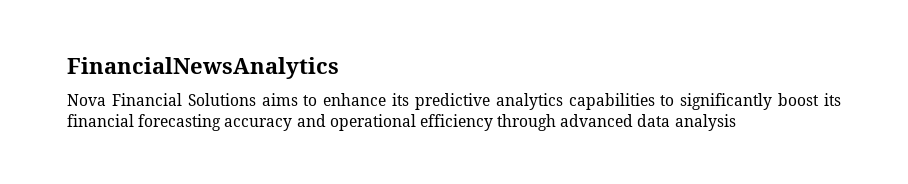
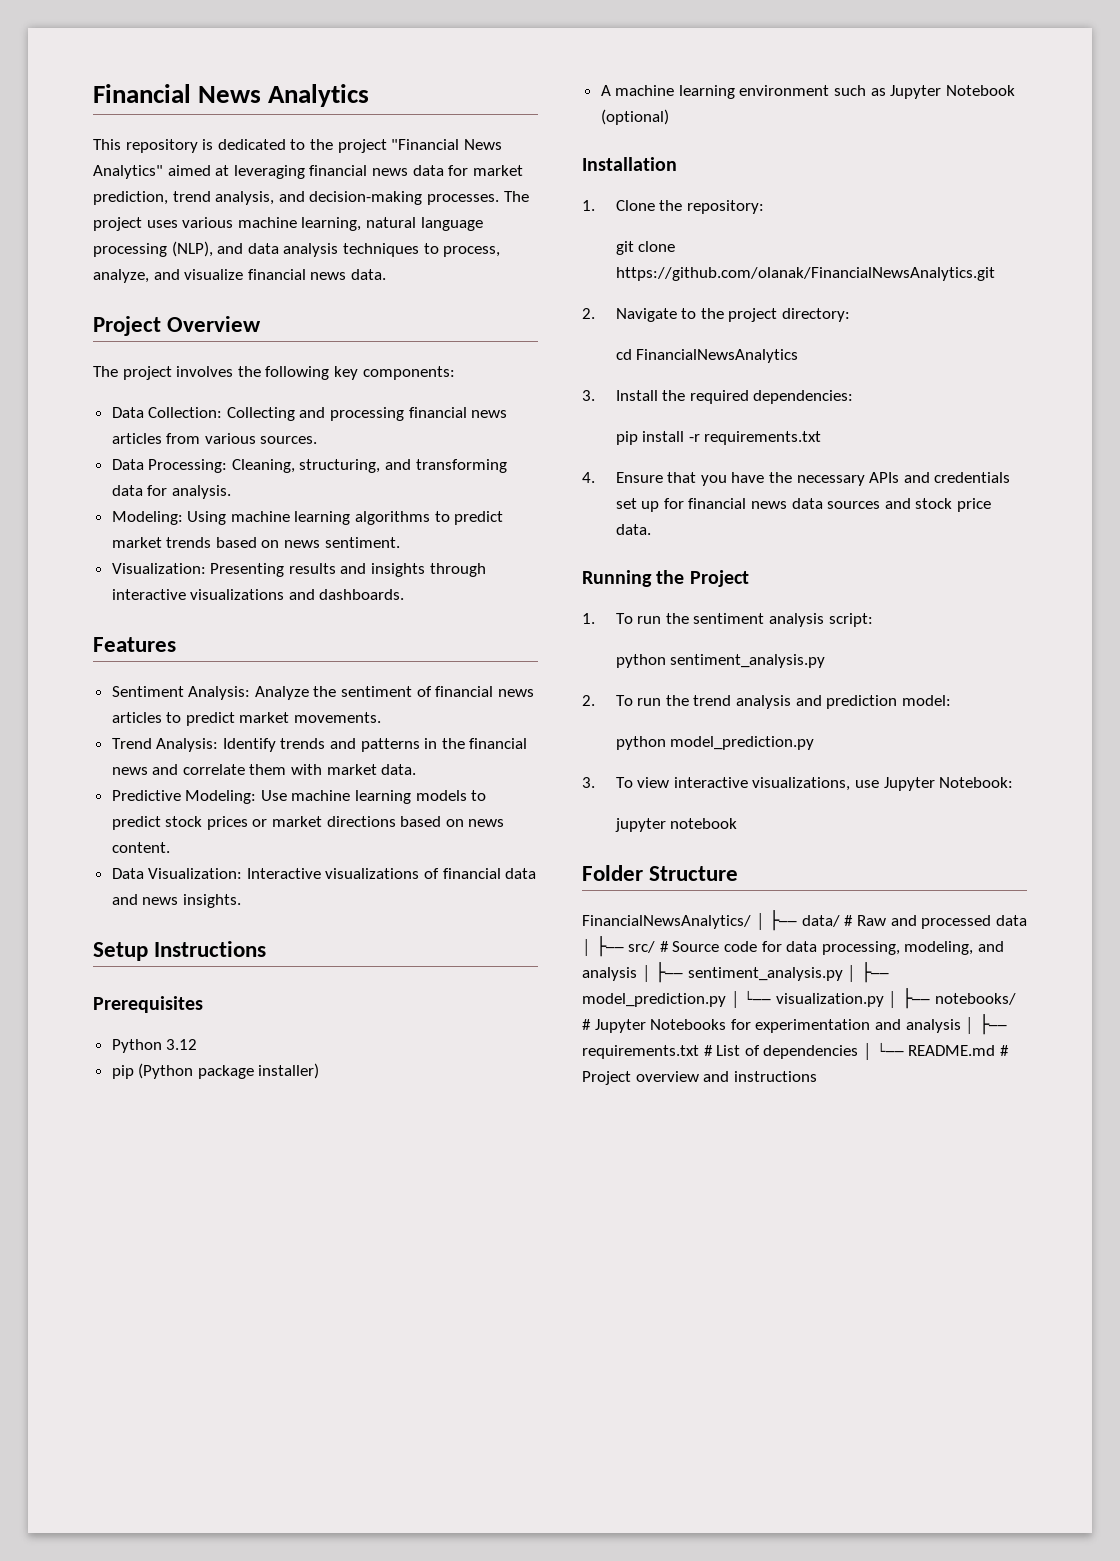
[67,57,339,79] [67,93,841,110] [67,114,736,131] FinancialNewsAnalytics // Nova Financial Solutions aims to enhance its predictive analytics capabilities to significantly boost its financial forecasting accuracy and operational efficiency through advanced data analysis -> [93,84,370,107] [93,139,502,153] [93,165,523,179] [93,191,529,205] [93,217,483,231] [93,241,501,257] [93,269,386,283] [93,316,262,336] [93,366,455,380] [111,407,508,421] [111,433,318,444] [111,459,507,473] [111,485,231,499] [111,511,504,525] [111,537,400,548] [111,563,486,577] [111,589,405,600] [93,637,176,652] [111,686,534,700] [111,712,382,726] [111,738,528,752] [111,764,417,775] [111,790,487,804] [111,816,505,830] [111,842,170,853] [111,868,537,879] [111,894,241,908] [93,941,267,961] [93,996,203,1013] [111,1039,198,1053] [111,1063,320,1079] [600,85,1015,99] [600,109,669,125] [582,157,677,171] [582,200,764,214] [615,241,676,255] [615,267,995,281] [582,308,850,322] [615,349,799,363] [582,390,854,404] [615,431,822,445] [582,472,1011,486] [615,498,991,512] [615,524,651,535] [582,570,749,587] [582,613,873,627] [615,654,826,668] [582,695,951,709] [615,736,815,750] [582,777,1014,791] [614,818,738,832] [582,865,739,881] [582,910,1027,931] [582,936,1004,957] [582,962,889,983] [582,988,1016,1009] [582,1014,1007,1035] [582,1042,1009,1060] [582,1071,817,1085] Financial News Analytics // This repository is dedicated to the project "Financial News Analytics" aimed at leveraging financial news data for market prediction, trend analysis, and decision-making processes. The project uses various machine learning, natural language processing (NLP), and data analysis techniques to process, analyze, and visualize financial news data. // Project Overview // The project involves the following key components: // Data Collection: Collecting and processing financial news articles from various sources. // Data Processing: Cleaning, structuring, and transforming data for analysis. // Modeling: Using machine learning algorithms to predict market trends based on news sentiment. // Visualization: Presenting results and insights through interactive visualizations and dashboards. // Features // Sentiment Analysis: Analyze the sentiment of financial news articles to predict market movements. // Trend Analysis: Identify trends and patterns in the financial news and correlate them with market data. // Predictive Modeling: Use machine learning models to predict stock prices or market directions based on news content. // Data Visualization: Interactive visualizations of financial data and news insights. // Setup Instructions // Prerequisites // Python 3.12 // pip (Python package installer) // A machine learning environment such as Jupyter Notebook (optional) // Installation // 1. Clone the repository: // git clone https://github.com/olanak/FinancialNewsAnalytics.git // 2. Navigate to the project directory: // cd FinancialNewsAnalytics // 3. Install the required dependencies: // pip install -r requirements.txt // 4. Ensure that you have the necessary APIs and credentials set up for financial news data sources and stock price data. // Running the Project // 1. To run the sentiment analysis script: // python sentiment_analysis.py // 2. To run the trend analysis and prediction model: // python model_prediction.py // 3. To view interactive visualizations, use Jupyter Notebook: // jupyter notebook // Folder Structure // FinancialNewsAnalytics/ │ ├── data/ # Raw and processed data │ ├── src/ # Source code for data processing, modeling, and analysis │ ├── sentiment_analysis.py │ ├── model_prediction.py │ └── visualization.py │ ├── notebooks/ # Jupyter Notebooks for experimentation and analysis │ ├── requirements.txt # List of dependencies │ └── README.md # Project overview and instructions

